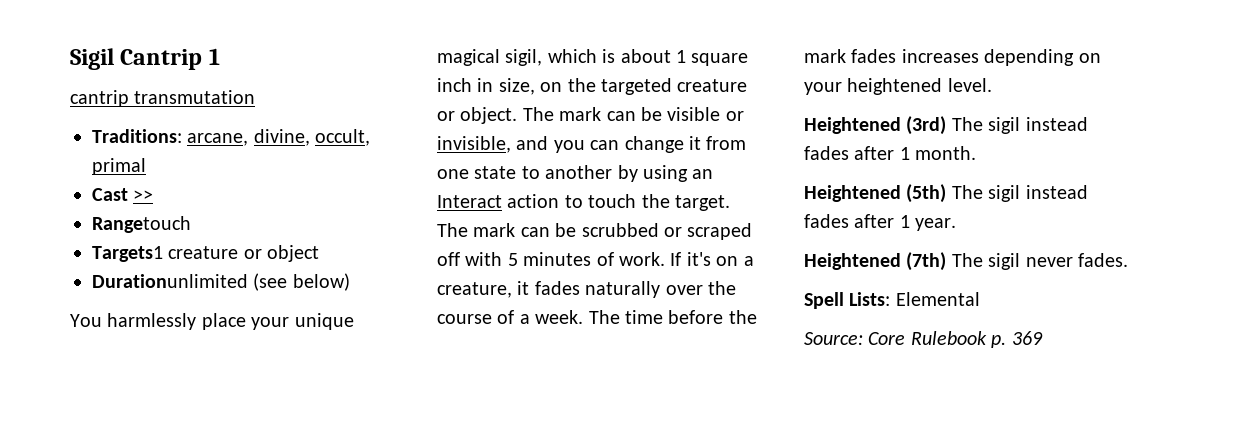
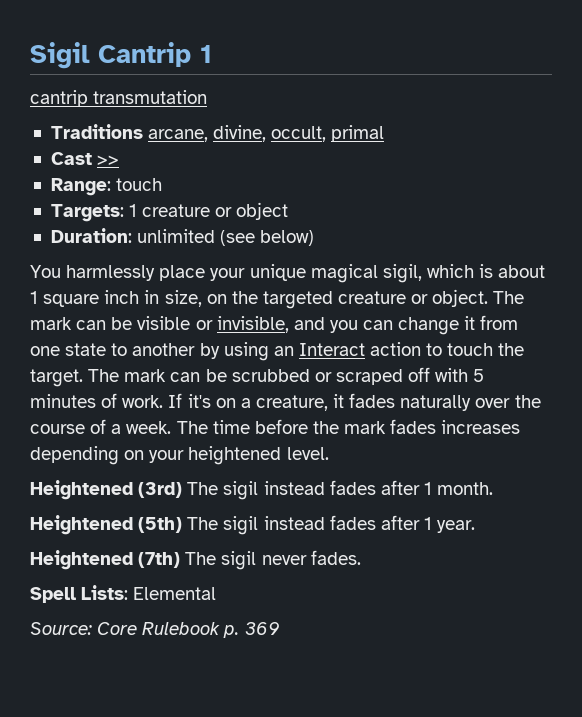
[92,129,182,143] Traditions: -> [50,124,143,139] Traditions
[92,216,191,233] [92,246,163,262] Rangetouch // Targets1 -> [50,178,163,196] [50,204,138,222] Range: touch // Targets: 1
[92,274,248,288] Durationunlimited -> [50,228,216,243] Duration: unlimited

